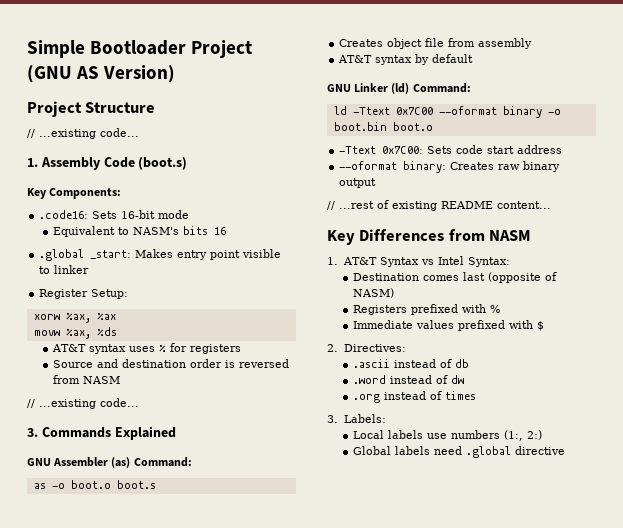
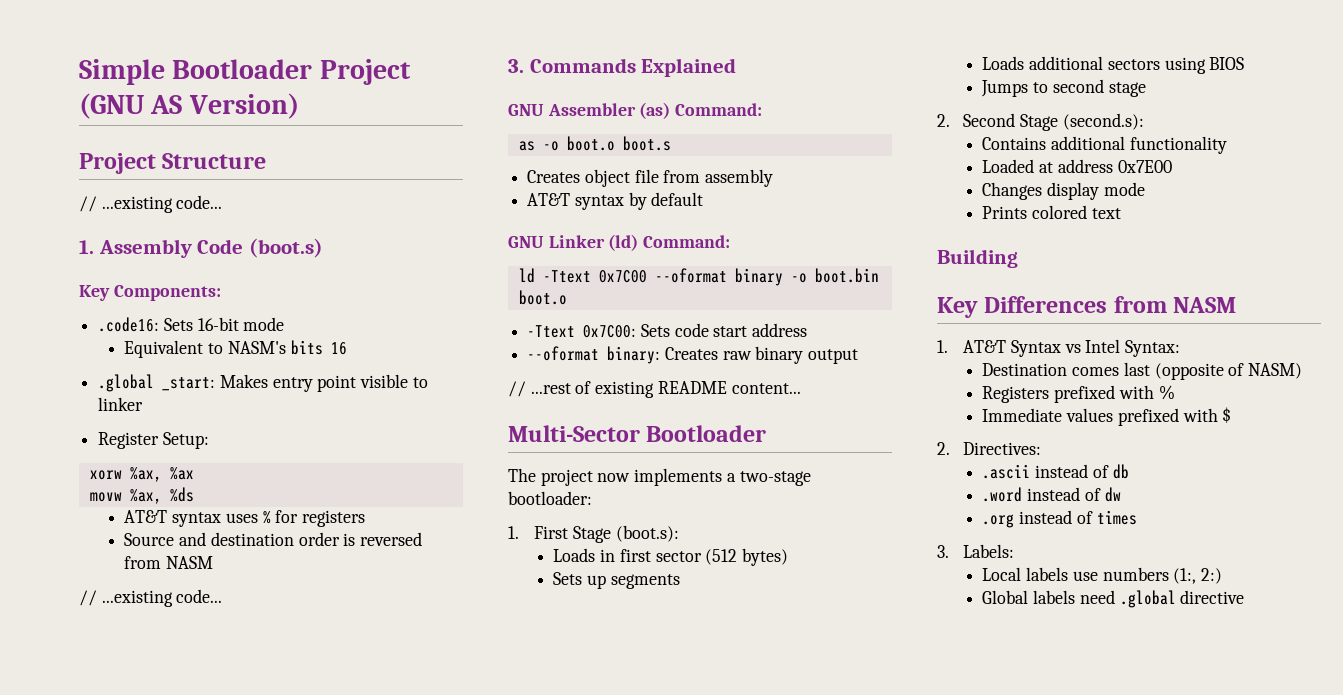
(551, 205) none -> [508,425,767,442] [508,468,811,486] [508,491,592,505] [508,525,679,543] [553,548,789,566] [553,572,680,589] [982,56,1245,74] [981,79,1146,97] [937,113,1144,131] [982,136,1227,154] [982,159,1172,173] [982,182,1145,200] [982,205,1121,219] [937,249,1018,268] // Multi-Sector Bootloader // The project now implements a two-stage bootloader: // 1. First Stage (boot.s): // Loads in first sector (512 bytes) // Sets up segments // Loads additional sectors using BIOS // Jumps to second stage // 2. Second Stage (second.s): // Contains additional functionality // Loaded at address 0x7E00 // Changes display mode // Prints colored text // Building

